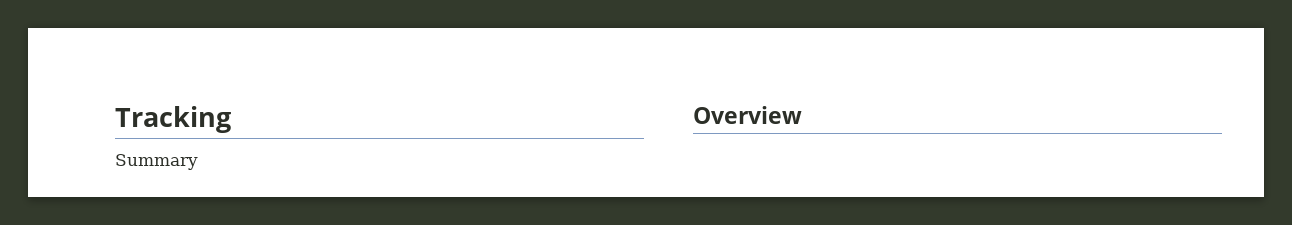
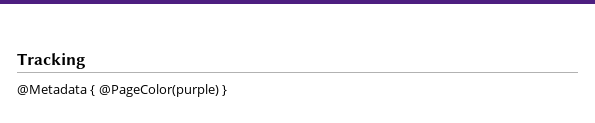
[115,154,198,170] [693,106,802,124] Summary // Overview -> [17,84,228,97] @Metadata { @PageColor(purple) }

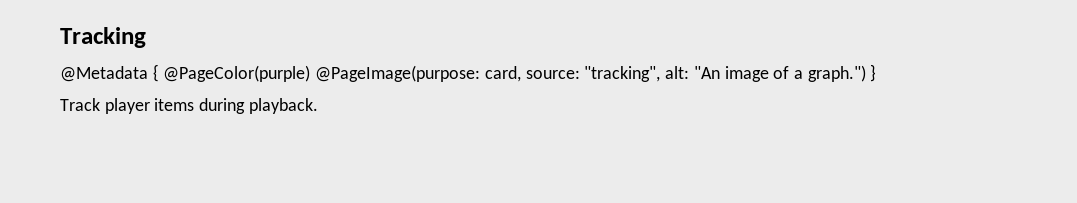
[222,85,228,96] } -> [315,64,877,82] [60,98,318,114] @PageImage(purpose: card, source: "tracking", alt: "An image of a graph.") } // Track player items during playback.

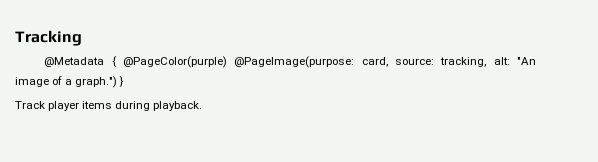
[584,66,661,82] "tracking", -> [440,57,487,67] tracking,

